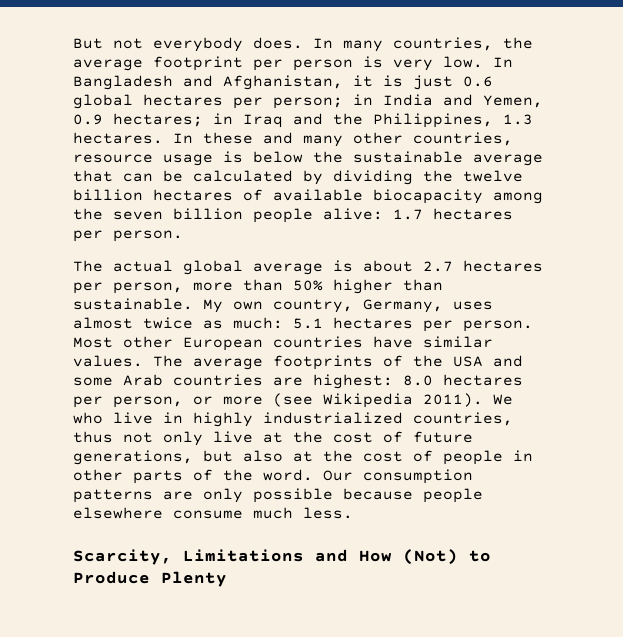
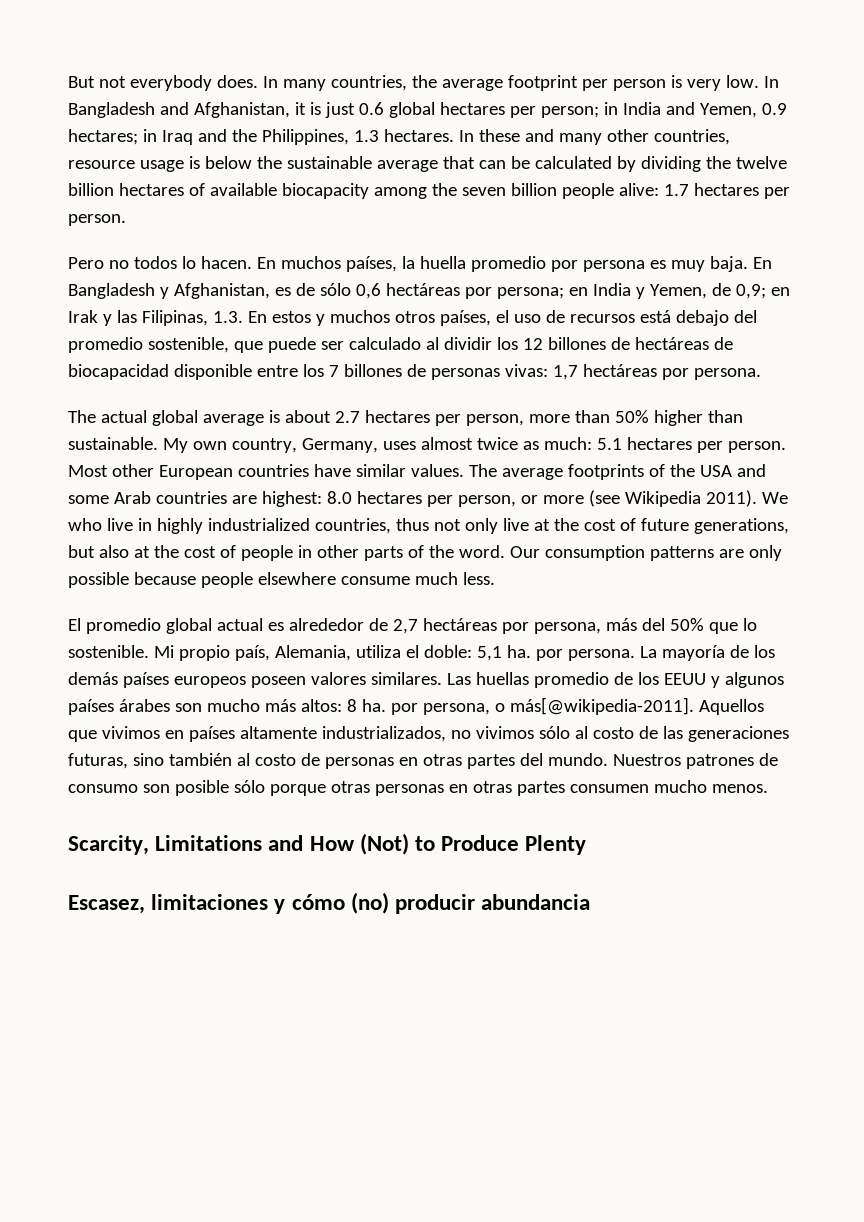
(183, 236) none -> [68,256,772,272] [68,283,790,299] [68,310,757,326] [68,337,733,353] [68,364,761,380] // Pero no todos lo hacen. En muchos países, la huella promedio por persona es muy baja. En Bangladesh y Afghanistan, es de sólo 0,6 hectáreas por persona; en India y Yemen, de 0,9; en Irak y las Filipinas, 1.3. En estos y muchos otros países, el uso de recursos está debajo del promedio sostenible, que puede ser calculado al dividir los 12 billones de hectáreas de biocapacidad disponible entre los 7 billones de personas vivas: 1,7 hectáreas por persona.
(353, 513) none -> [68,618,757,634] [68,645,775,661] [68,672,784,688] [68,697,764,715] [68,726,789,742] [68,753,778,769] [68,780,768,796] // El promedio global actual es alrededor de 2,7 hectáreas por persona, más del 50% que lo sostenible. Mi propio país, Alemania, utiliza el doble: 5,1 ha. por persona. La mayoría de los demás países europeos poseen valores similares. Las huellas promedio de los EEUU y algunos países árabes son mucho más altos: 8 ha. por persona, o más[@wikipedia-2011]. Aquellos que vivimos en países altamente industrializados, no vivimos sólo al costo de las generaciones futuras, sino también al costo de personas en otras partes del mundo. Nuestros patrones de consumo son posible sólo porque otras personas en otras partes consumen mucho menos.
(227, 579) none -> [68,892,591,914] // Escasez, limitaciones y cómo (no) producir abundancia

